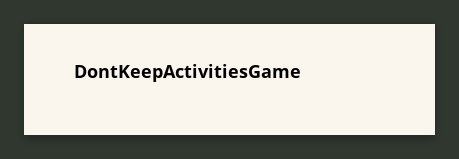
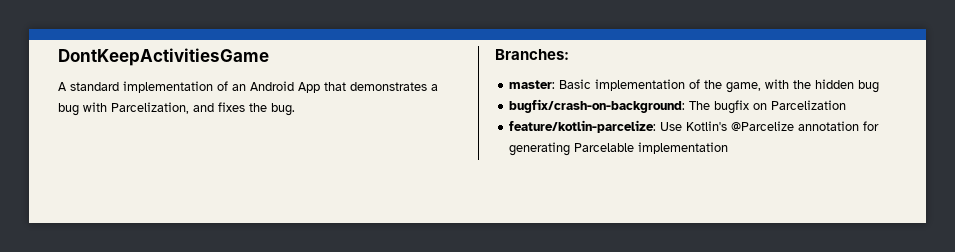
(301, 73) none -> [58,81,438,93] [58,102,295,116] [495,49,569,60] [509,79,880,93] [509,99,847,114] [509,120,880,133] [509,142,729,156] // A standard implementation of an Android App that demonstrates a bug with Parcelization, and fixes the bug. // Branches: // master: Basic implementation of the game, with the hidden bug // bugfix/crash-on-background: The bugfix on Parcelization // feature/kotlin-parcelize: Use Kotlin's @Parcelize annotation for generating Parcelable implementation

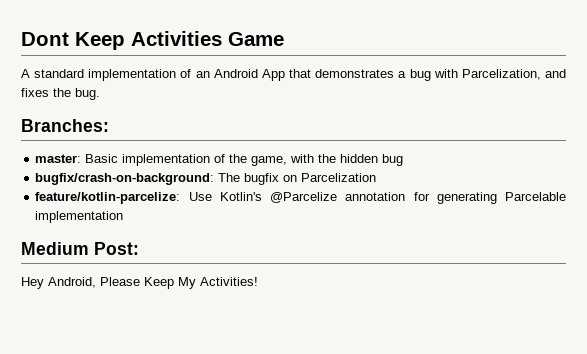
[58,48,269,66] DontKeepActivitiesGame -> [21,31,284,50] Dont Keep Activities Game
(729, 148) none -> [21,242,139,255] [21,277,258,289] // Medium Post: // Hey Android, Please Keep My Activities!

